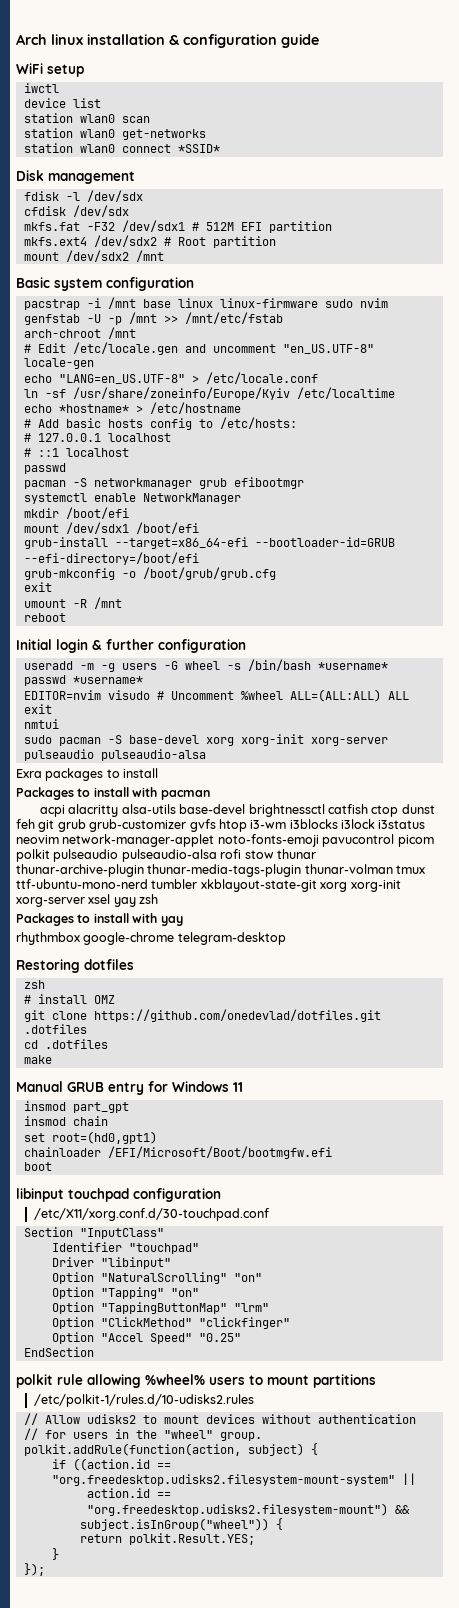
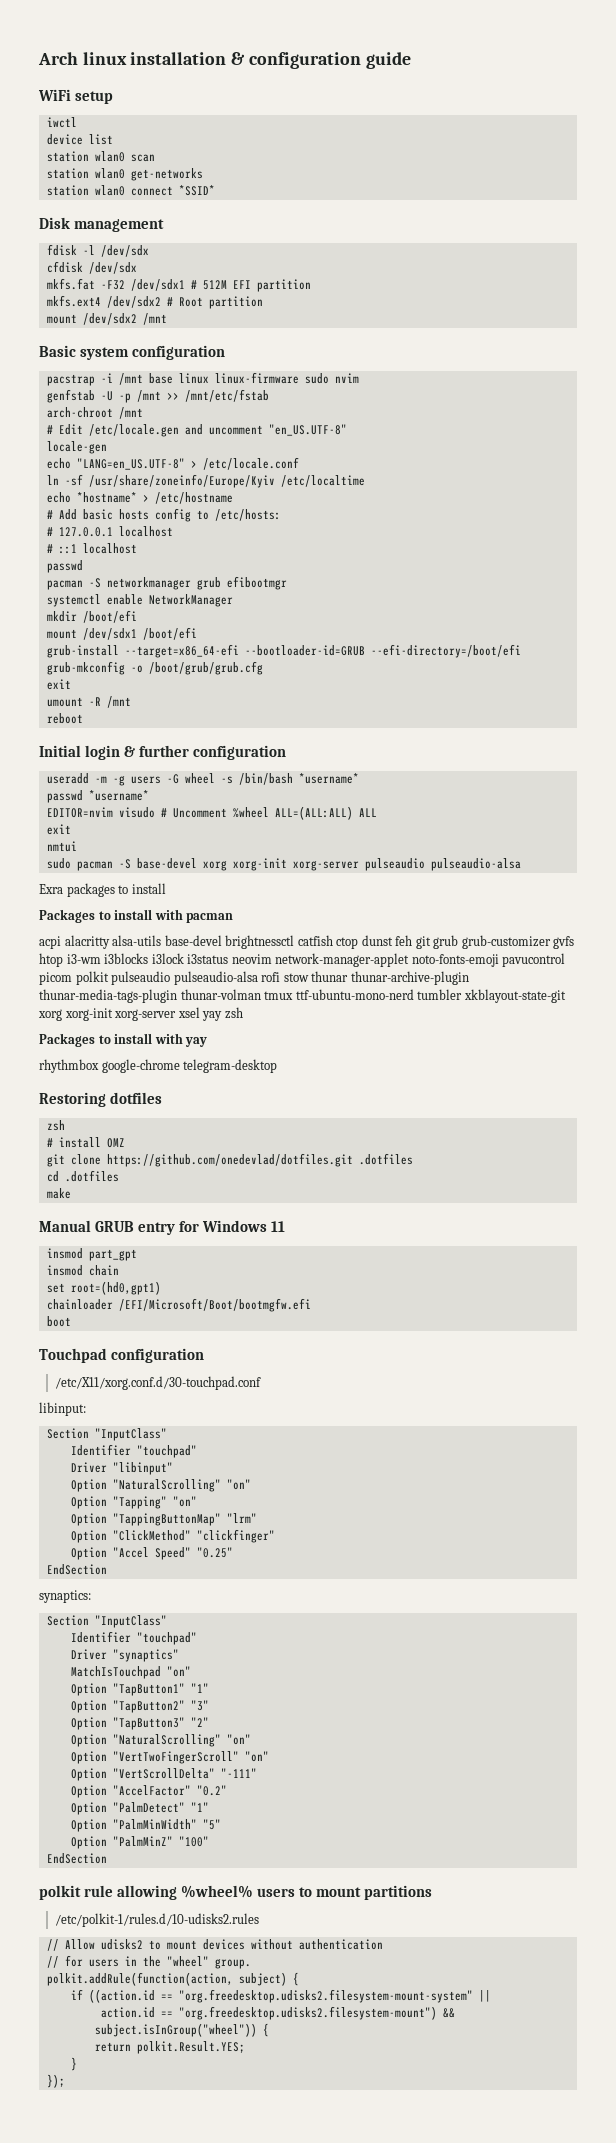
[16,1188,129,1202] libinput touchpad -> [39,1348,107,1363] Touchpad
(269, 1214) none -> [39,1402,86,1416] // libinput:
(94, 1352) none -> [39,1590,91,1603] [46,1615,167,1628] [70,1631,197,1645] [70,1649,179,1662] [70,1666,191,1679] [70,1683,209,1696] [70,1700,209,1713] [70,1717,209,1730] [70,1734,251,1747] [70,1751,269,1764] [70,1768,257,1781] [70,1785,227,1798] [70,1802,209,1815] [70,1819,221,1832] [70,1836,209,1849] [46,1853,107,1864] // synaptics: // Section "InputClass" // Identifier "touchpad" // Driver "synaptics" // MatchIsTouchpad "on" // Option "TapButton1" "1" // Option "TapButton2" "3" // Option "TapButton3" "2" // Option "NaturalScrolling" "on" // Option "VertTwoFingerScroll" "on" // Option "VertScrollDelta" "-111" // Option "AccelFactor" "0.2" // Option "PalmDetect" "1" // Option "PalmMinWidth" "5" // Option "PalmMinZ" "100" // EndSection

